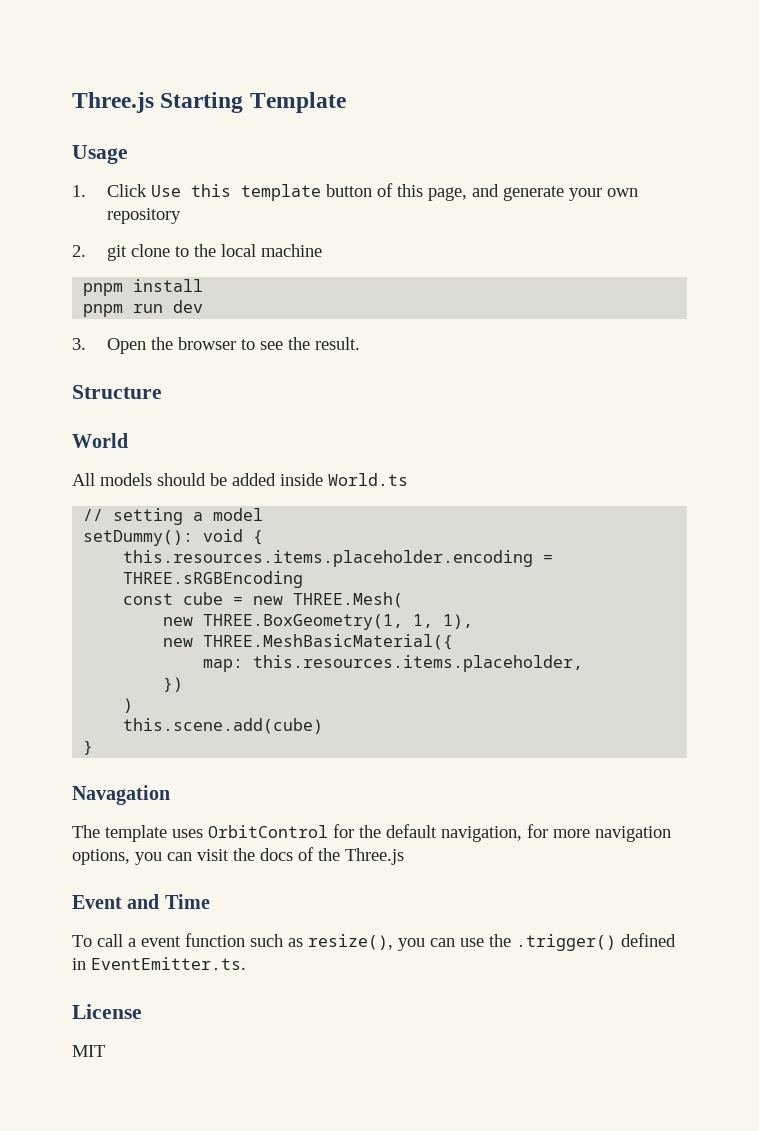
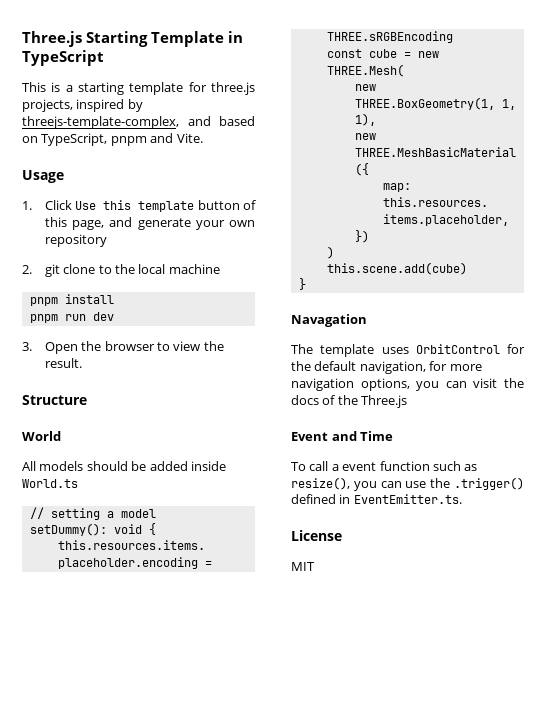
(346, 102) none -> [227,31,243,43] [22,50,104,66] [22,82,255,95] [22,99,143,112] [22,116,255,129] [22,133,203,146] in TypeScript // This is a starting template for three.js projects, inspired by threejs-template-complex, and based on TypeScript, pnpm and Vite.
[260,341,284,350] see -> [173,341,201,351] view

